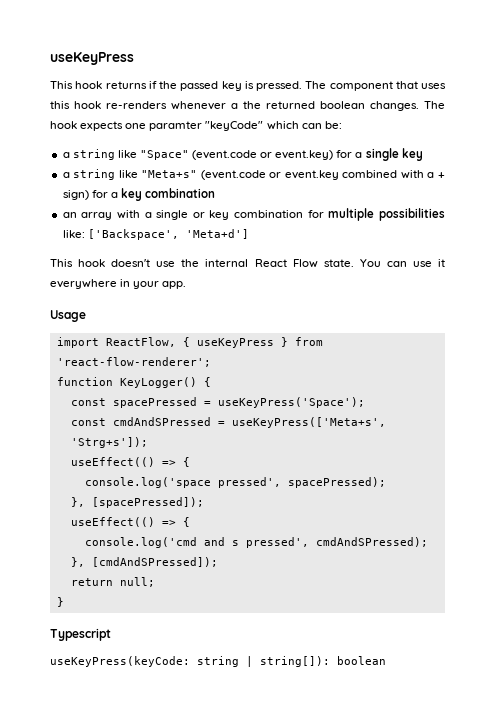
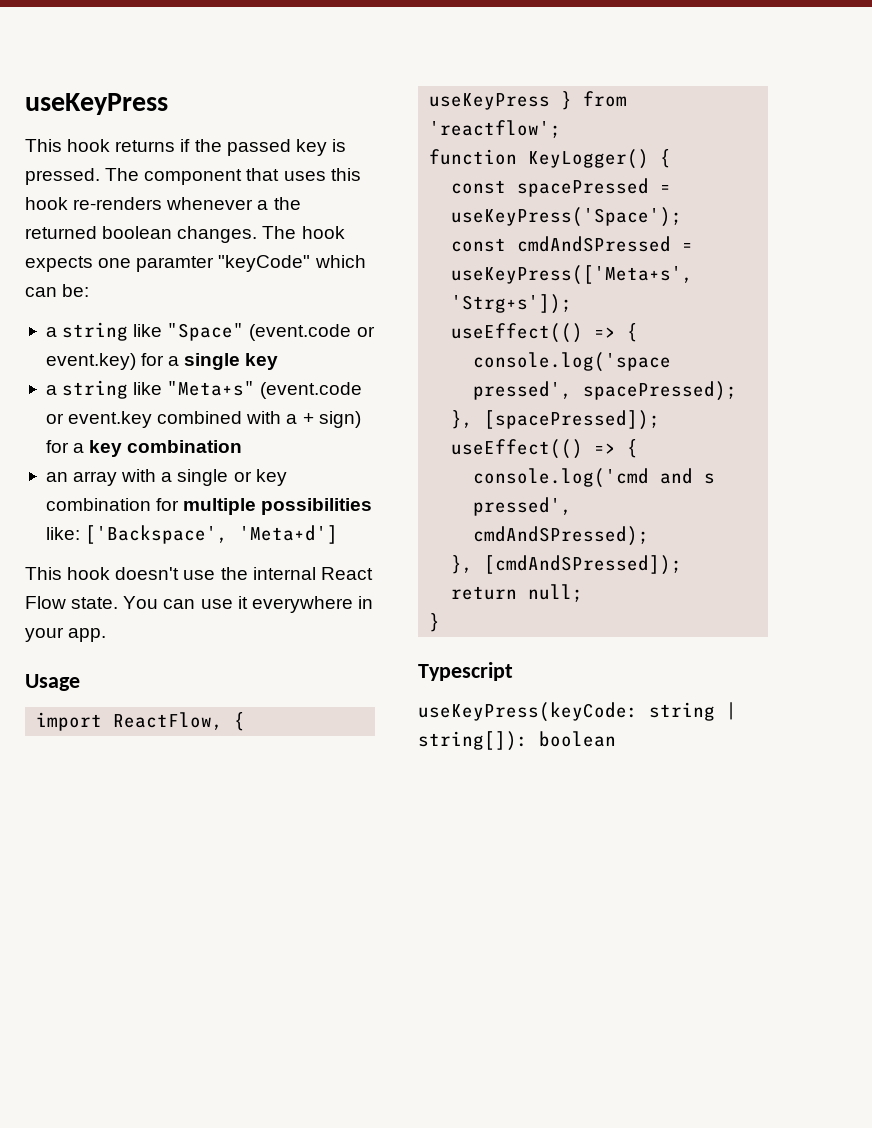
[56,357,211,367] 'react-flow-renderer'; -> [429,120,562,138] 'reactflow';

